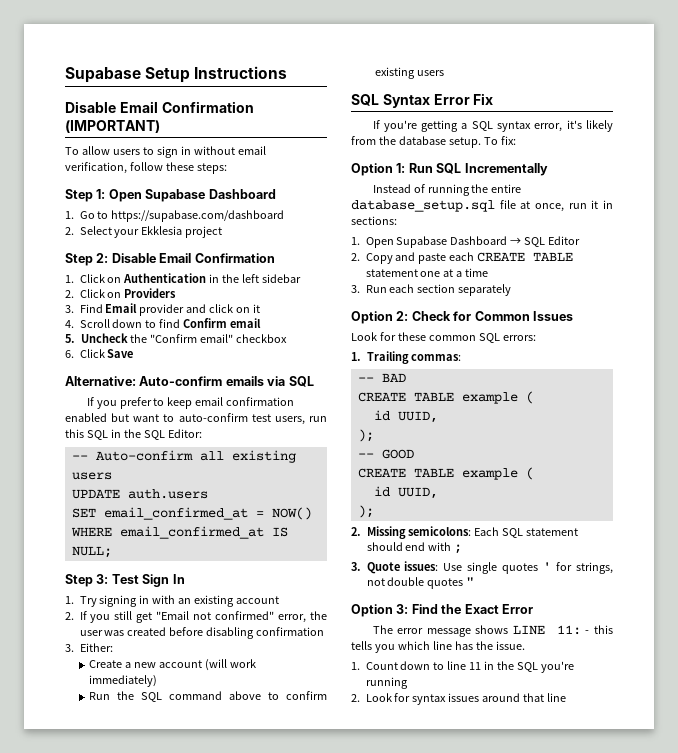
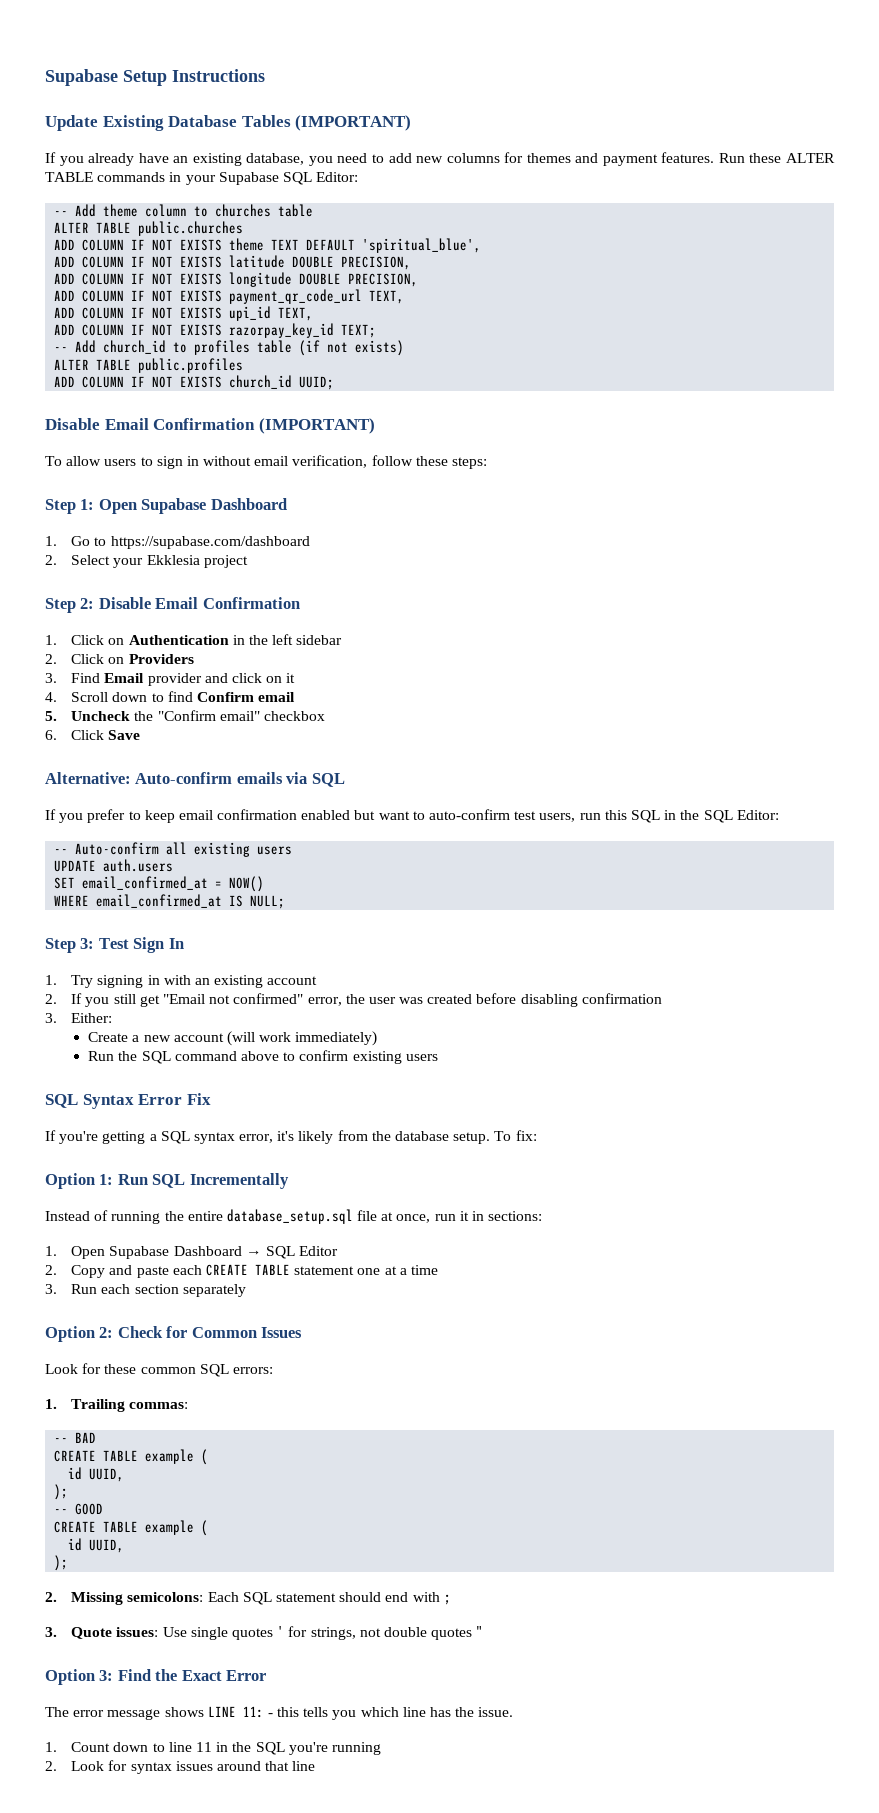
(288, 72) none -> [45,115,412,131] [45,152,835,166] [45,172,359,185] [54,204,314,217] [54,221,244,236] [54,238,482,253] [54,255,412,270] [54,272,419,287] [54,289,405,304] [54,306,314,321] [54,323,377,338] [54,340,405,356] [54,358,244,373] [54,375,335,390] // Update Existing Database Tables (IMPORTANT) // If you already have an existing database, you need to add new columns for themes and payment features. Run these ALTER TABLE commands in your Supabase SQL Editor: // -- Add theme column to churches table // ALTER TABLE public.churches // ADD COLUMN IF NOT EXISTS theme TEXT DEFAULT 'spiritual_blue', // ADD COLUMN IF NOT EXISTS latitude DOUBLE PRECISION, // ADD COLUMN IF NOT EXISTS longitude DOUBLE PRECISION, // ADD COLUMN IF NOT EXISTS payment_qr_code_url TEXT, // ADD COLUMN IF NOT EXISTS upi_id TEXT, // ADD COLUMN IF NOT EXISTS razorpay_key_id TEXT; // -- Add church_id to profiles table (if not exists) // ALTER TABLE public.profiles // ADD COLUMN IF NOT EXISTS church_id UUID;

